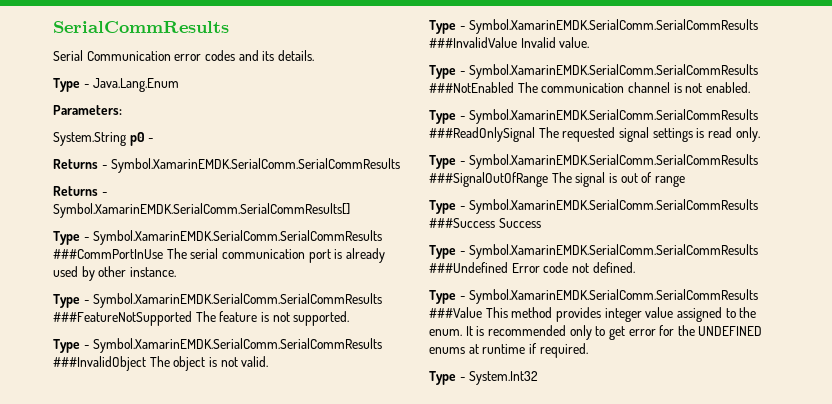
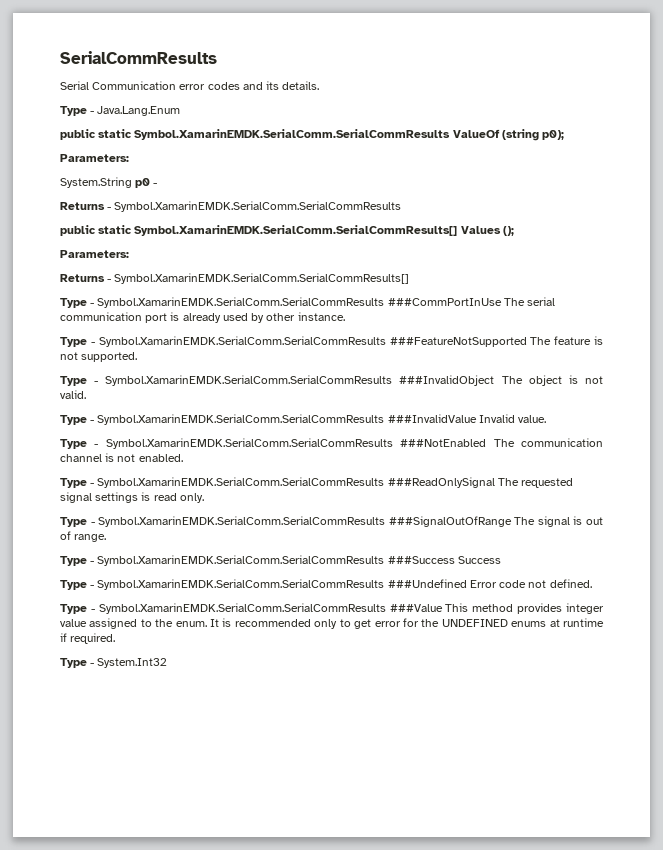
(180, 85) none -> [60,129,565,141] // public static Symbol.XamarinEMDK.SerialComm.SerialCommResults ValueOf (string p0);
(401, 165) none -> [60,225,514,236] [60,250,129,258] // public static Symbol.XamarinEMDK.SerialComm.SerialCommResults[] Values (); // Parameters:
[654,175,685,187] range -> [74,534,107,542] range.

